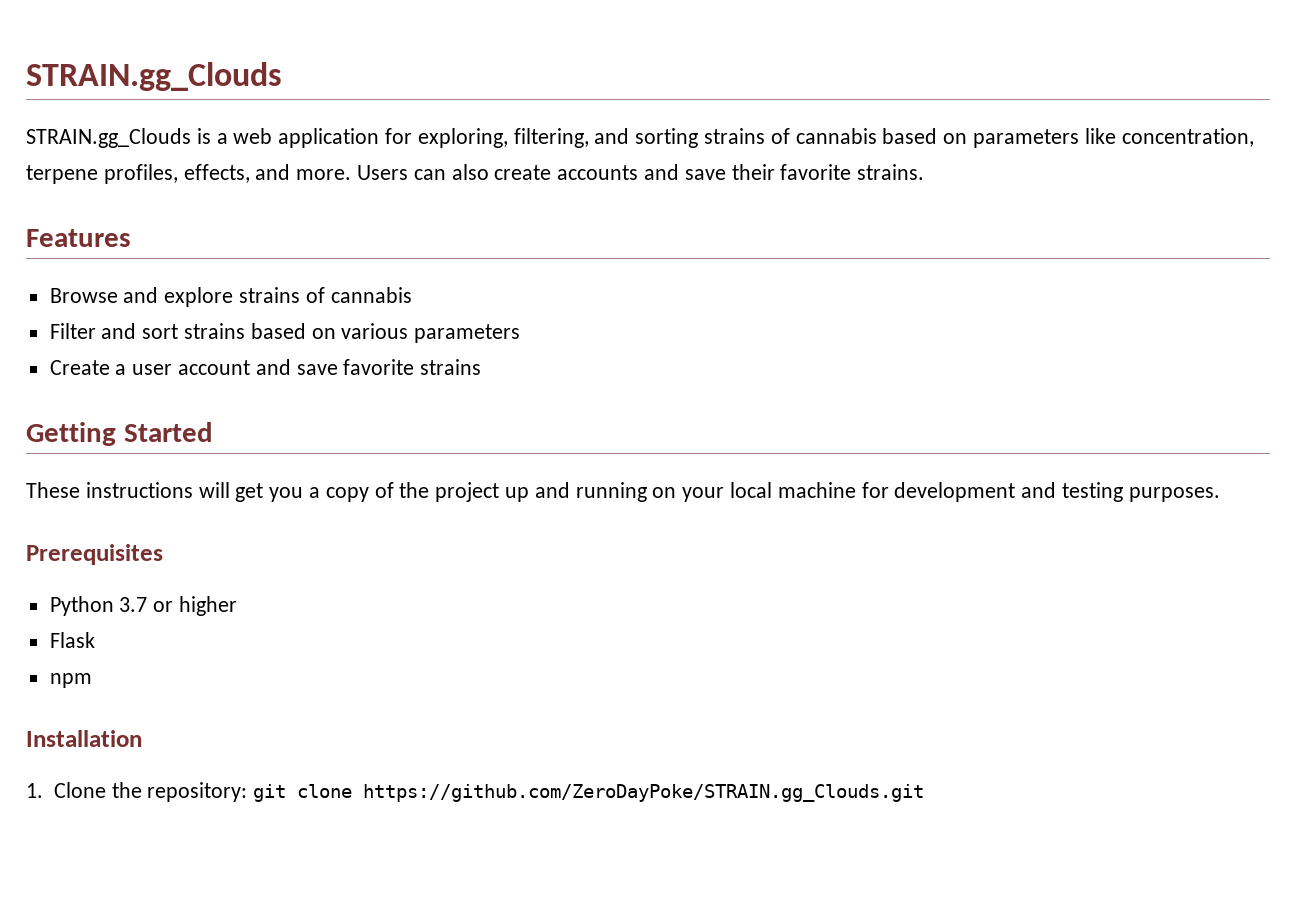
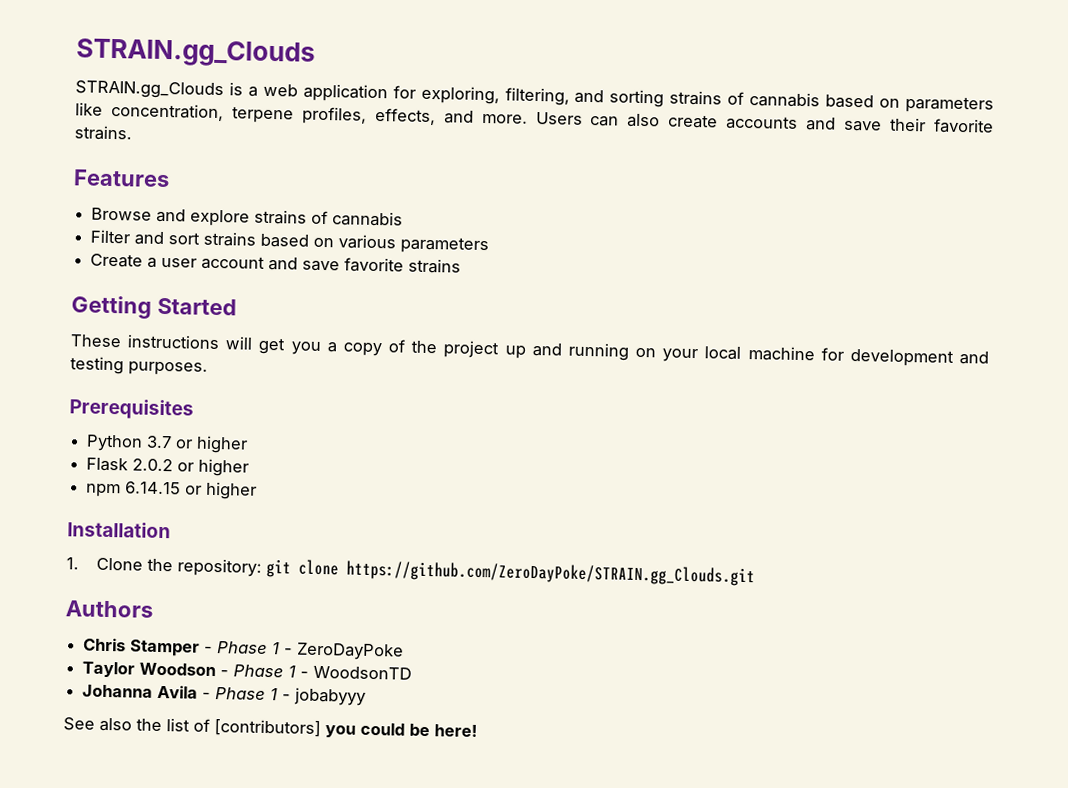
[49,673,92,688] // npm -> [132,458,250,477] [85,481,258,500] 2.0.2 or higher // npm 6.14.15 or higher
(925, 793) none -> [65,600,154,618] [83,637,405,661] [82,661,413,680] [82,684,367,706] [63,717,478,738] // Authors // Chris Stamper - Phase 1 - ZeroDayPoke // Taylor Woodson - Phase 1 - WoodsonTD // Johanna Avila - Phase 1 - jobabyyy // See also the list of [contributors] you could be here!

